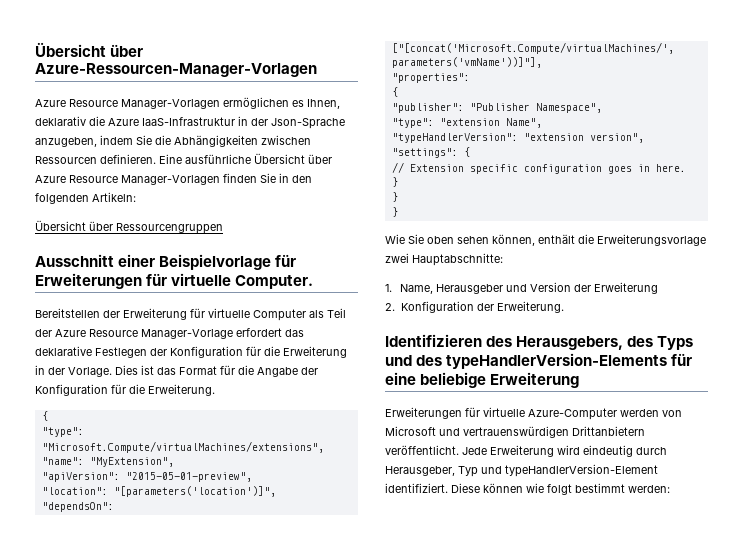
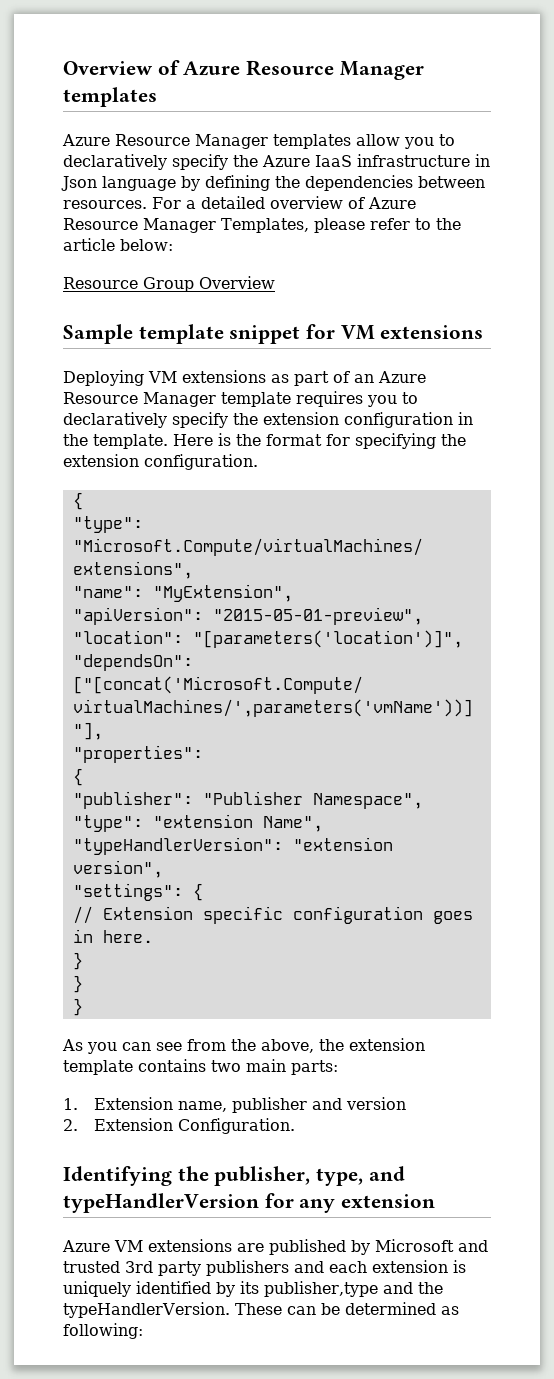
[35,42,144,57] [35,63,317,77] [35,97,340,109] [35,116,345,129] [35,135,311,147] [35,153,332,164] [35,173,312,185] [35,192,136,204] [35,220,223,234] [35,254,297,270] [35,273,314,289] [35,308,346,321] [35,328,304,339] [35,346,347,358] [35,365,318,377] [35,384,215,396] Übersicht über Azure-Ressourcen-Manager-Vorlagen // Azure Resource Manager-Vorlagen ermöglichen es Ihnen, deklarativ die Azure IaaS-Infrastruktur in der Json-Sprache anzugeben, indem Sie die Abhängigkeiten zwischen Ressourcen definieren. Eine ausführliche Übersicht über Azure Resource Manager-Vorlagen finden Sie in den folgenden Artikeln: // Übersicht über Ressourcengruppen // Ausschnitt einer Beispielvorlage für Erweiterungen für virtuelle Computer. // Bereitstellen der Erweiterung für virtuelle Computer als Teil der Azure Resource Manager-Vorlage erfordert das deklarative Festlegen der Konfiguration für die Erweiterung in der Vorlage. Dies ist das Format für die Angabe der Konfiguration für die Erweiterung. -> [63,60,424,80] [63,87,157,107] [62,134,455,149] [63,154,490,170] [61,175,485,191] [63,196,416,209] [63,218,461,233] [63,238,173,251] [63,276,275,292] [63,324,484,344] [63,370,426,386] [63,391,418,407] [63,412,473,428] [63,433,466,449] [63,454,258,470] Overview of Azure Resource Manager templates // Azure Resource Manager templates allow you to declaratively specify the Azure IaaS infrastructure in Json language by defining the dependencies between resources. For a detailed overview of Azure Resource Manager Templates, please refer to the article below: // Resource Group Overview // Sample template snippet for VM extensions // Deploying VM extensions as part of an Azure Resource Manager template requires you to declaratively specify the extension configuration in the template. Here is the format for specifying the extension configuration.
[385,234,706,246] [385,253,503,266] [385,282,659,294] [385,301,564,313] [385,334,694,350] [385,353,693,369] [385,372,580,388] [385,407,682,420] [385,426,645,438] [385,445,667,457] [385,464,658,477] [385,483,670,495] Wie Sie oben sehen können, enthält die Erweiterungsvorlage zwei Hauptabschnitte: // 1. Name, Herausgeber und Version der Erweiterung // 2. Konfiguration der Erweiterung. // Identifizieren des Herausgebers, des Typs und des typeHandlerVersion-Elements für eine beliebige Erweiterung // Erweiterungen für virtuelle Azure-Computer werden von Microsoft und vertrauenswürdigen Drittanbietern veröffentlicht. Jede Erweiterung wird eindeutig durch Herausgeber, Typ und typeHandlerVersion-Element identifiziert. Diese können wie folgt bestimmt werden: -> [62,1038,425,1054] [63,1059,338,1075] [63,1097,407,1113] [63,1118,296,1134] [63,1166,405,1186] [63,1193,436,1213] [62,1239,488,1255] [63,1260,466,1276] [63,1281,443,1297] [63,1302,459,1318] [63,1323,143,1339] As you can see from the above, the extension template contains two main parts: // 1. Extension name, publisher and version // 2. Extension Configuration. // Identifying the publisher, type, and typeHandlerVersion for any extension // Azure VM extensions are published by Microsoft and trusted 3rd party publishers and each extension is uniquely identified by its publisher,type and the typeHandlerVersion. These can be determined as following:

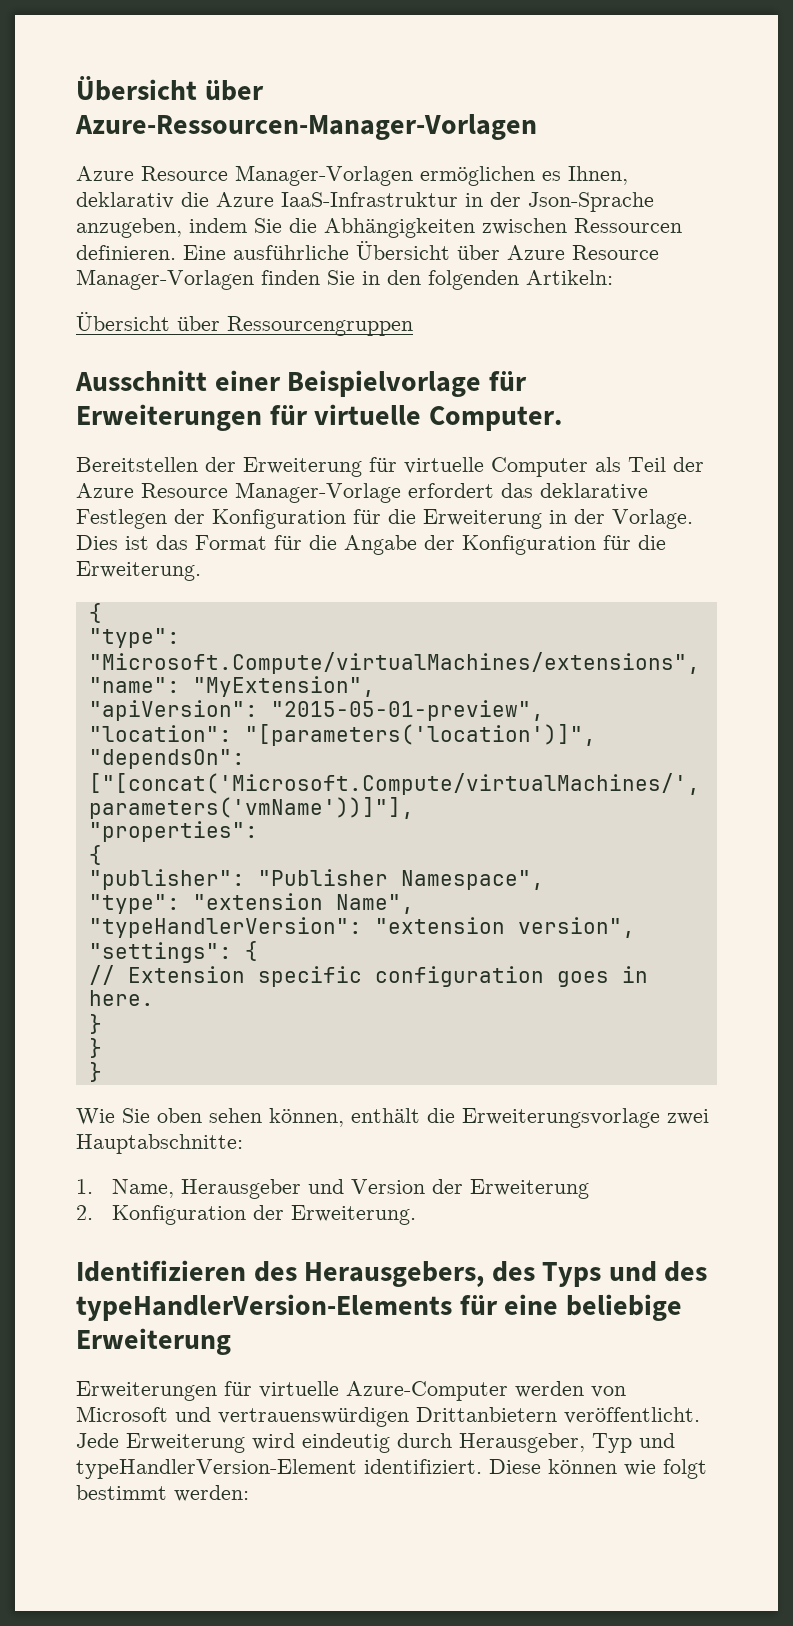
[63,60,424,80] [63,87,157,107] [62,134,455,149] [63,154,490,170] [61,175,485,191] [63,196,416,209] [63,218,461,233] [63,238,173,251] [63,276,275,292] [63,324,484,344] [63,370,426,386] [63,391,418,407] [63,412,473,428] [63,433,466,449] [63,454,258,470] Overview of Azure Resource Manager templates // Azure Resource Manager templates allow you to declaratively specify the Azure IaaS infrastructure in Json language by defining the dependencies between resources. For a detailed overview of Azure Resource Manager Templates, please refer to the article below: // Resource Group Overview // Sample template snippet for VM extensions // Deploying VM extensions as part of an Azure Resource Manager template requires you to declaratively specify the extension configuration in the template. Here is the format for specifying the extension configuration. -> [76,76,264,101] [75,114,537,140] [76,165,628,186] [76,192,654,212] [76,218,682,238] [76,241,659,260] [76,269,613,290] [76,312,413,336] [75,370,527,397] [76,404,562,431] [76,457,704,477] [76,482,648,503] [76,509,693,529] [76,535,666,555] [76,561,201,581] Übersicht über Azure-Ressourcen-Manager-Vorlagen // Azure Resource Manager-Vorlagen ermöglichen es Ihnen, deklarativ die Azure IaaS-Infrastruktur in der Json-Sprache anzugeben, indem Sie die Abhängigkeiten zwischen Ressourcen definieren. Eine ausführliche Übersicht über Azure Resource Manager-Vorlagen finden Sie in den folgenden Artikeln: // Übersicht über Ressourcengruppen // Ausschnitt einer Beispielvorlage für Erweiterungen für virtuelle Computer. // Bereitstellen der Erweiterung für virtuelle Computer als Teil der Azure Resource Manager-Vorlage erfordert das deklarative Festlegen der Konfiguration für die Erweiterung in der Vorlage. Dies ist das Format für die Angabe der Konfiguration für die Erweiterung.
[62,1038,425,1054] [63,1059,338,1075] [63,1097,407,1113] [63,1118,296,1134] [63,1166,405,1186] [63,1193,436,1213] [62,1239,488,1255] [63,1260,466,1276] [63,1281,443,1297] [63,1302,459,1318] [63,1323,143,1339] As you can see from the above, the extension template contains two main parts: // 1. Extension name, publisher and version // 2. Extension Configuration. // Identifying the publisher, type, and typeHandlerVersion for any extension // Azure VM extensions are published by Microsoft and trusted 3rd party publishers and each extension is uniquely identified by its publisher,type and the typeHandlerVersion. These can be determined as following: -> [76,1108,709,1128] [76,1134,243,1154] [76,1179,590,1199] [76,1205,417,1225] [76,1260,708,1287] [76,1294,682,1321] [76,1328,231,1355] [76,1381,626,1401] [76,1406,700,1427] [76,1433,675,1453] [76,1459,707,1479] [76,1485,249,1502] Wie Sie oben sehen können, enthält die Erweiterungsvorlage zwei Hauptabschnitte: // 1. Name, Herausgeber und Version der Erweiterung // 2. Konfiguration der Erweiterung. // Identifizieren des Herausgebers, des Typs und des typeHandlerVersion-Elements für eine beliebige Erweiterung // Erweiterungen für virtuelle Azure-Computer werden von Microsoft und vertrauenswürdigen Drittanbietern veröffentlicht. Jede Erweiterung wird eindeutig durch Herausgeber, Typ und typeHandlerVersion-Element identifiziert. Diese können wie folgt bestimmt werden:

